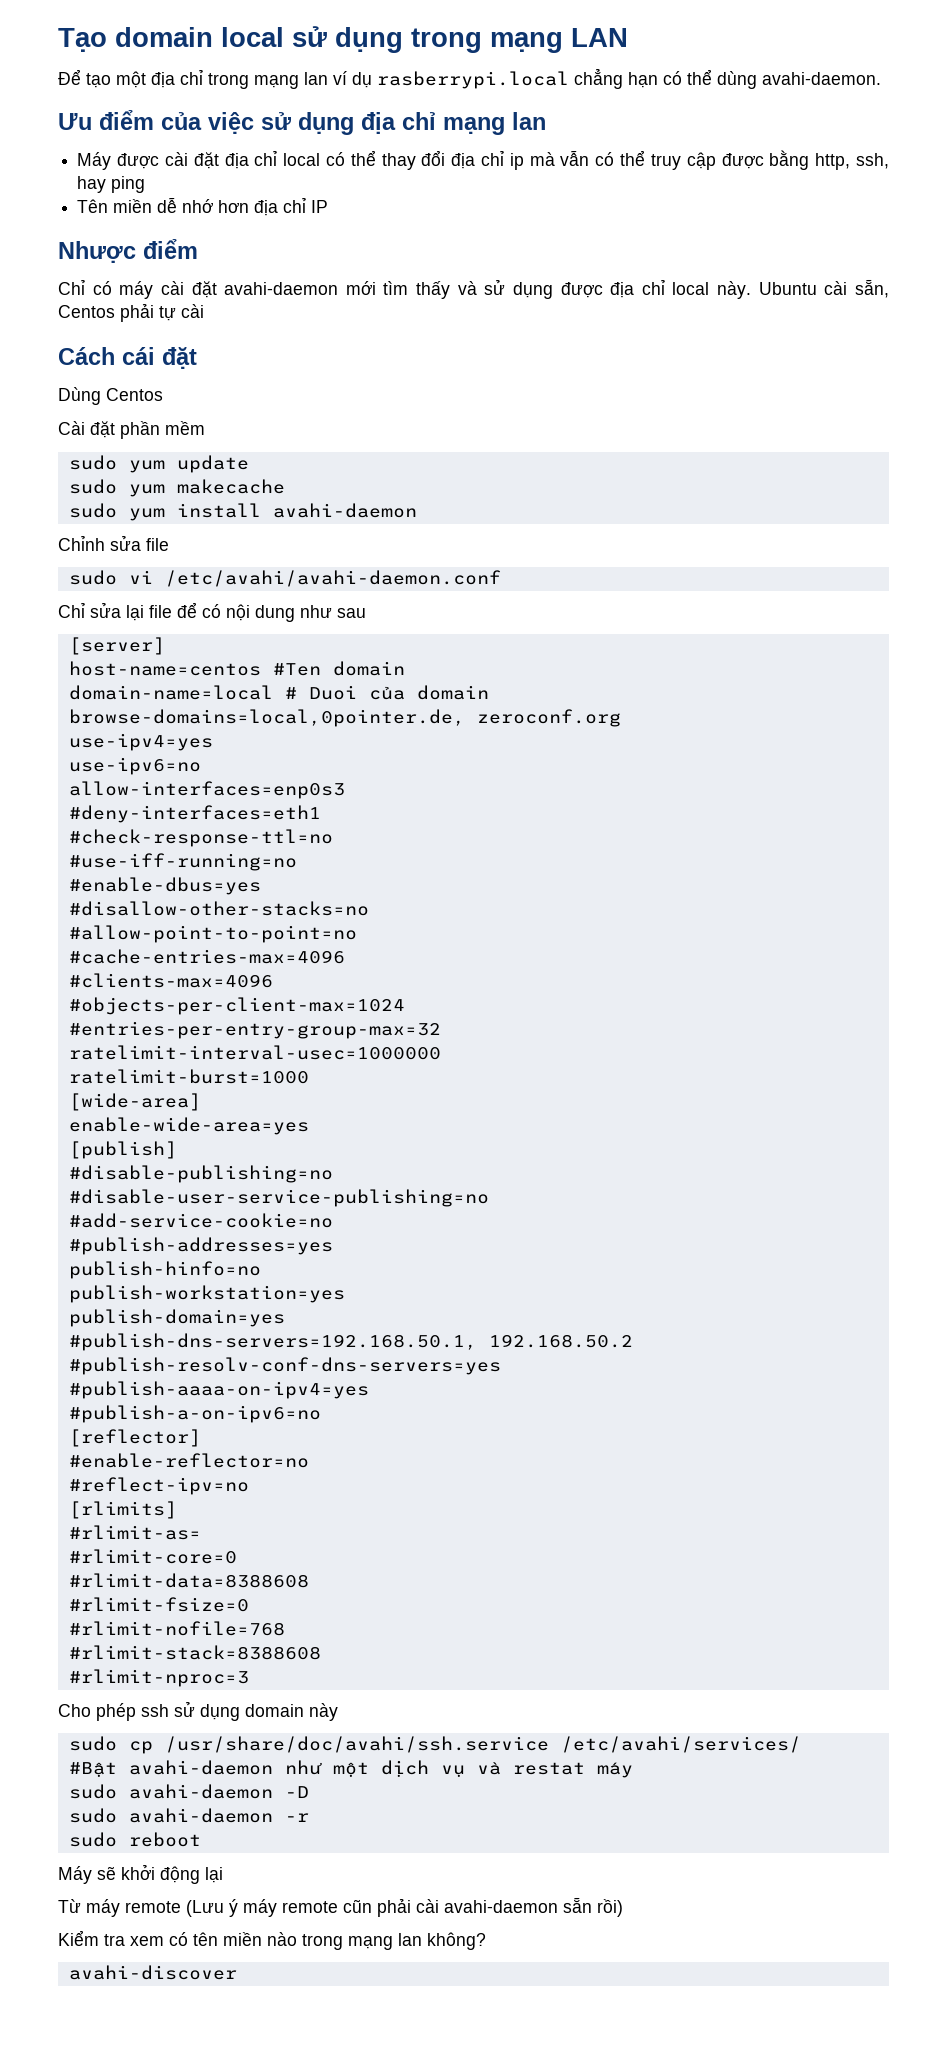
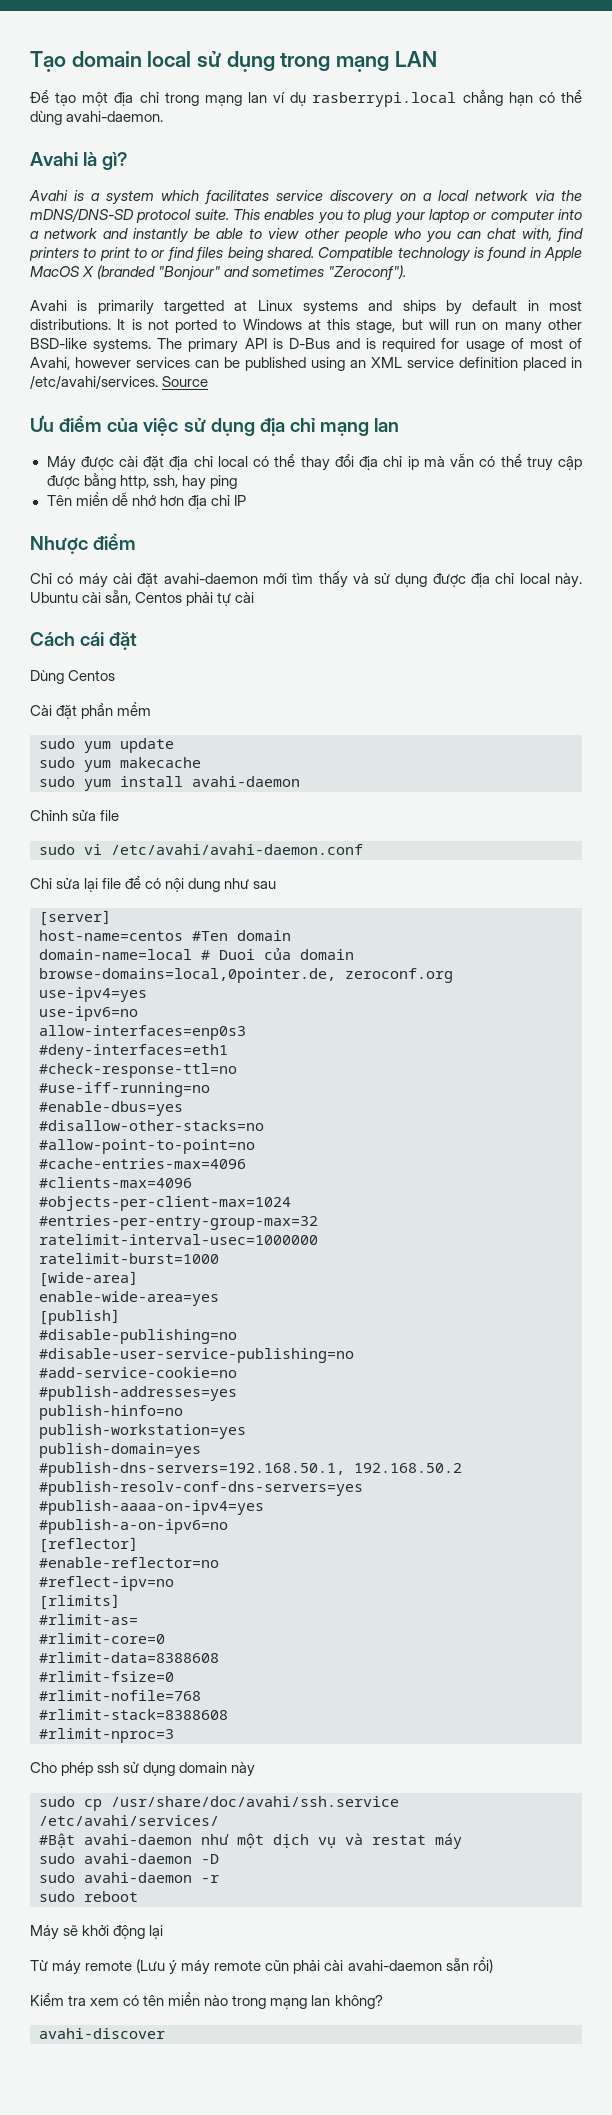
(881, 78) none -> [30,152,129,170] [29,190,582,205] [30,208,582,224] [30,228,583,243] [29,247,583,262] [30,265,407,281] [30,300,582,315] [30,319,582,334] [30,338,583,353] [30,357,582,371] [30,375,209,389] // Avahi là gì? // Avahi is a system which facilitates service discovery on a local network via the mDNS/DNS-SD protocol suite. This enables you to plug your laptop or computer into a network and instantly be able to view other people who you can chat with, find printers to print to or find files being shared. Compatible technology is found in Apple MacOS X (branded "Bonjour" and sometimes "Zeroconf"). // Avahi is primarily targetted at Linux systems and ships by default in most distributions. It is not ported to Windows at this stage, but will run on many other BSD-like systems. The primary API is D-Bus and is required for usage of most of Avahi, however services can be published using an XML service definition placed in /etc/avahi/services. Source

